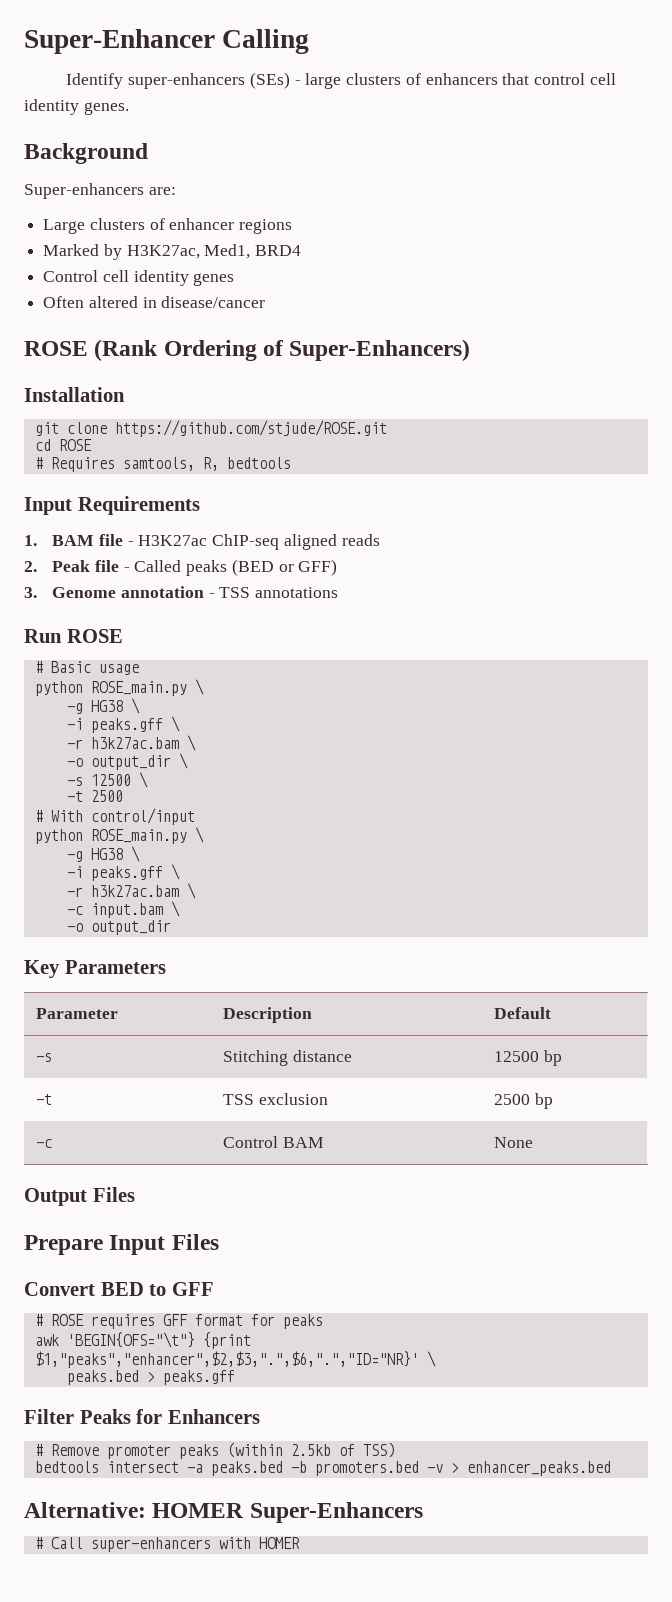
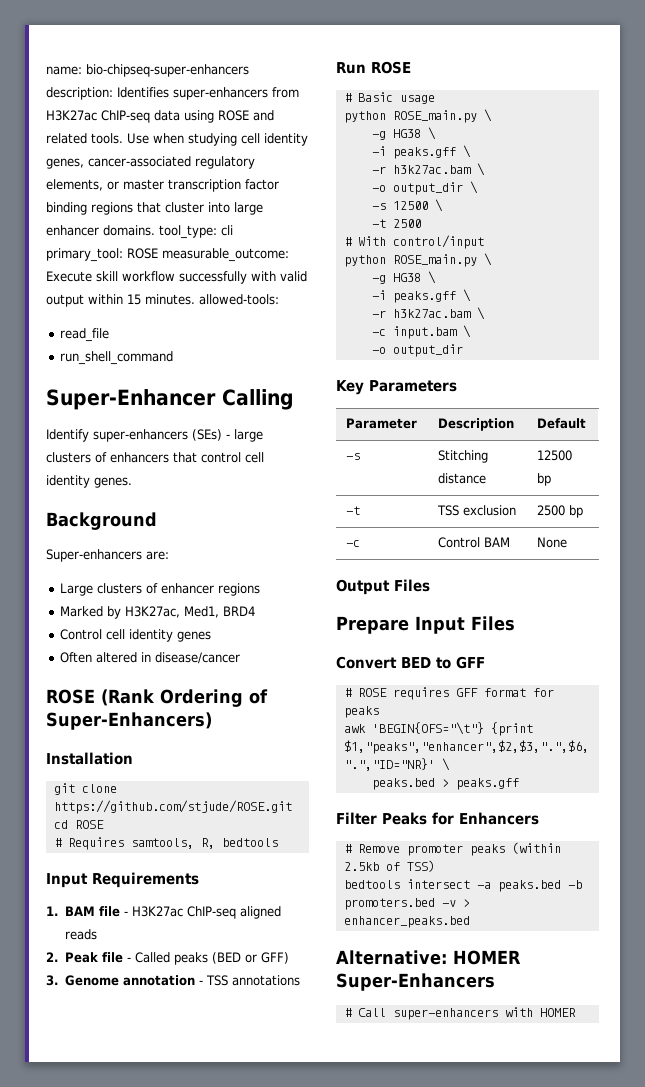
(24, 41) none -> [46,64,249,77] [46,87,299,100] [46,110,274,123] [46,133,308,146] [46,156,255,169] [46,179,279,192] [46,202,263,215] [46,225,233,239] [46,248,289,262] [46,271,307,284] [46,294,279,307] [60,328,110,342] [60,351,174,365] name: bio-chipseq-super-enhancers description: Identifies super-enhancers from H3K27ac ChIP-seq data using ROSE and related tools. Use when studying cell identity genes, cancer-associated regulatory elements, or master transcription factor binding regions that cluster into large enhancer domains. tool_type: cli primary_tool: ROSE measurable_outcome: Execute skill workflow successfully with valid output within 15 minutes. allowed-tools: // read_file // run_shell_command //

